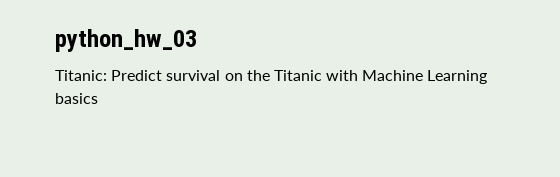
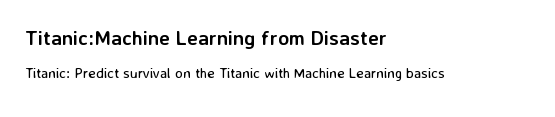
[55,29,197,52] python_hw_03 -> [25,31,387,49] Titanic:Machine Learning from Disaster

